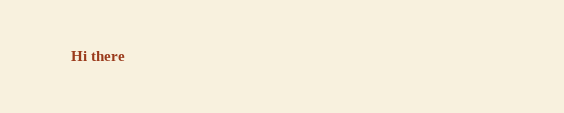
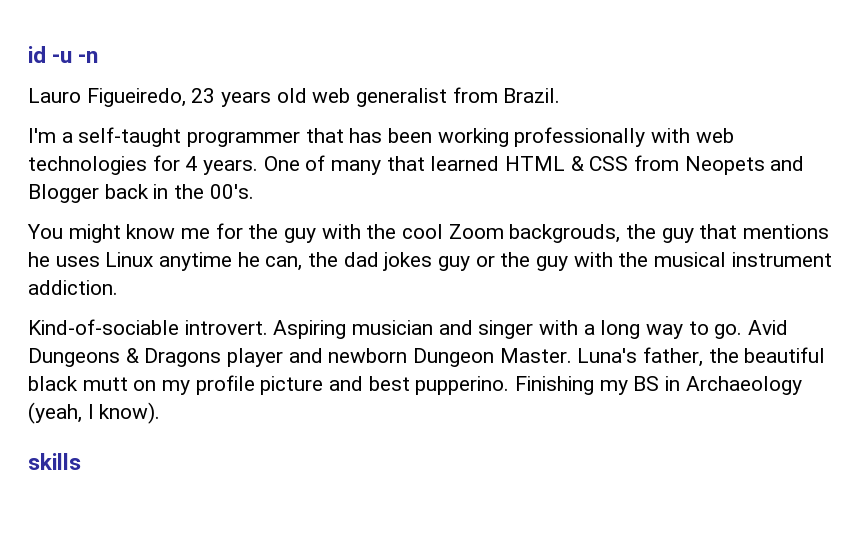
[71,51,126,61] Hi there -> [28,46,99,63] [28,87,561,107] [28,127,734,147] [28,155,805,175] [28,184,254,203] [27,223,830,243] [28,252,832,271] [28,280,118,295] [28,319,789,339] [28,347,826,367] [28,375,802,395] [28,402,161,424] [28,453,81,470] id -u -n // Lauro Figueiredo, 23 years old web generalist from Brazil. // I'm a self-taught programmer that has been working professionally with web technologies for 4 years. One of many that learned HTML & CSS from Neopets and Blogger back in the 00's. // You might know me for the guy with the cool Zoom backgrouds, the guy that mentions he uses Linux anytime he can, the dad jokes guy or the guy with the musical instrument addiction. // Kind-of-sociable introvert. Aspiring musician and singer with a long way to go. Avid Dungeons & Dragons player and newborn Dungeon Master. Luna's father, the beautiful black mutt on my profile picture and best pupperino. Finishing my BS in Archaeology (yeah, I know). // skills

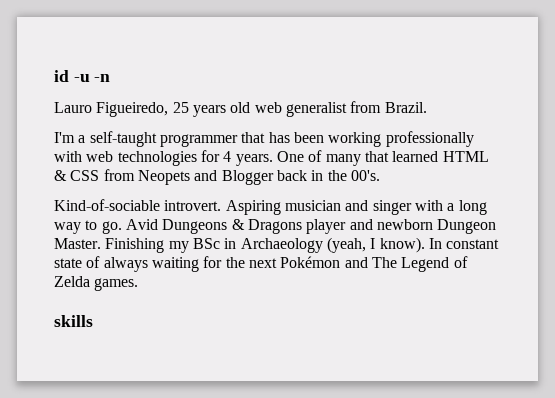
[191,88,216,103] 23 -> [172,102,189,113] 25
[27,223,830,243] [28,252,832,271] [28,280,118,295] // You might know me for the guy with the cool Zoom backgrouds, the guy that mentions he uses Linux anytime he can, the dad jokes guy or the guy with the musical instrument addiction. -> (380, 175) none
[577,347,826,367] [28,375,510,395] Luna's father, the beautiful black mutt on my profile picture and best pupperino. -> (101, 243) none
[633,376,660,391] BS -> [192,238,220,249] BSc
(161, 413) none -> [428,238,500,249] [54,256,468,272] [54,276,139,291] In constant state of always waiting for the next Pokémon and The Legend of Zelda games.

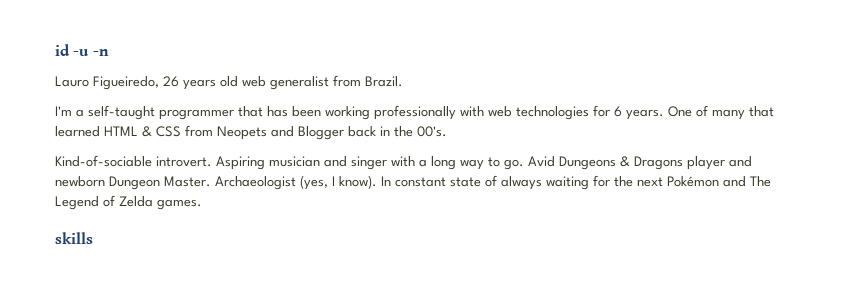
[172,102,189,113] 25 -> [163,76,179,87] 26
[223,151,232,162] 4 -> [614,106,622,117] 6
[105,237,366,253] Finishing my BSc in Archaeology (yeah, -> [215,175,328,190] Archaeologist (yes,

